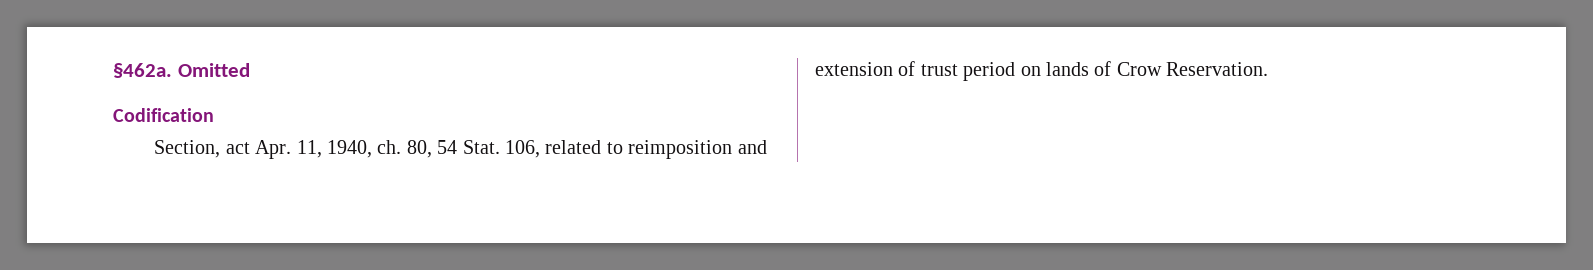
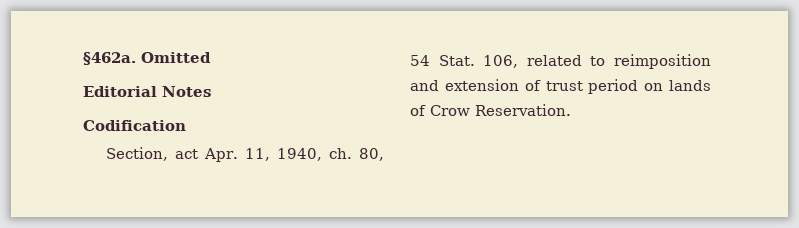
(250, 70) none -> [83,86,211,97] // Editorial Notes

